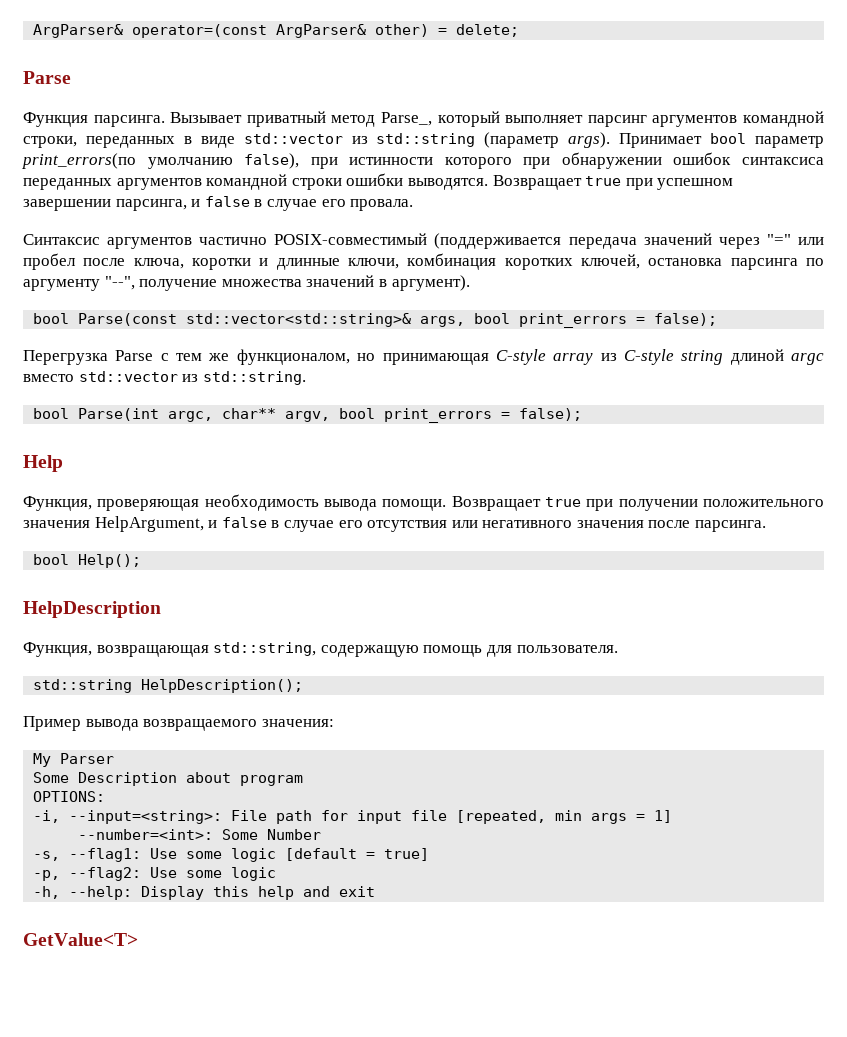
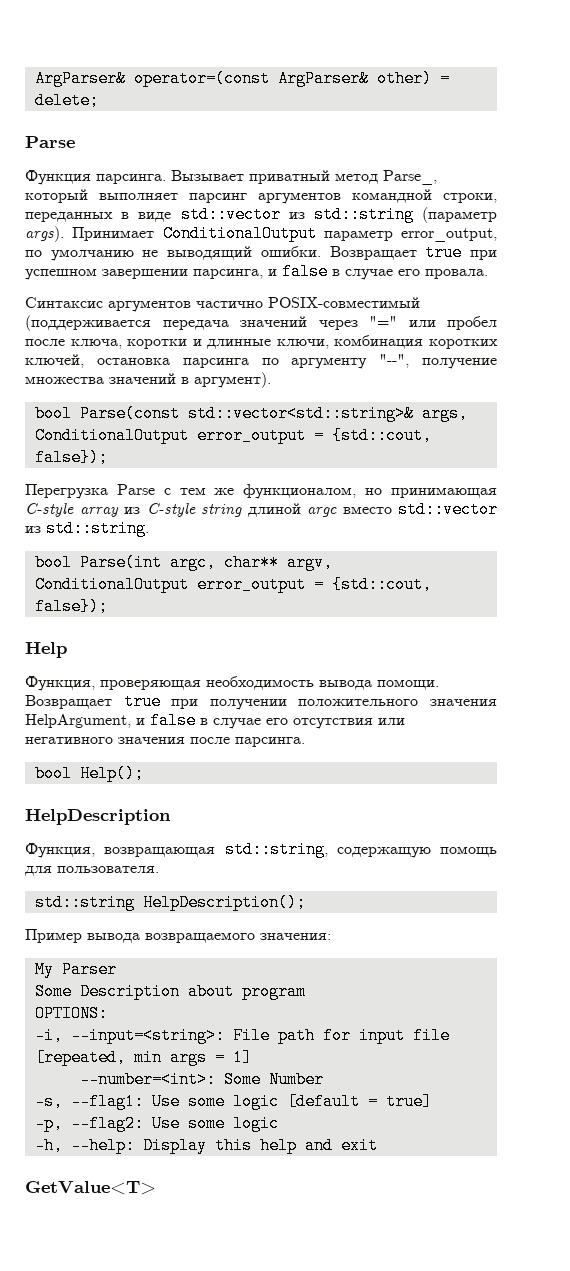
[710,133,824,148] [22,152,824,169] [23,173,488,190] bool параметр print_errors(по умолчанию false), при истинности которого при обнаружении ошибок синтаксиса переданных аргументов командной строки ошибки выводятся. -> [162,225,497,242] [25,246,321,261] ConditionalOutput параметр error_output, по умолчанию не выводящий ошибки.
[474,313,718,328] bool print_errors = false); -> [34,427,432,444] [34,449,108,466] ConditionalOutput error_output = {std::cout, false});
[339,408,583,423] bool print_errors = false); -> [34,576,432,593] [34,598,108,615] ConditionalOutput error_output = {std::cout, false});

